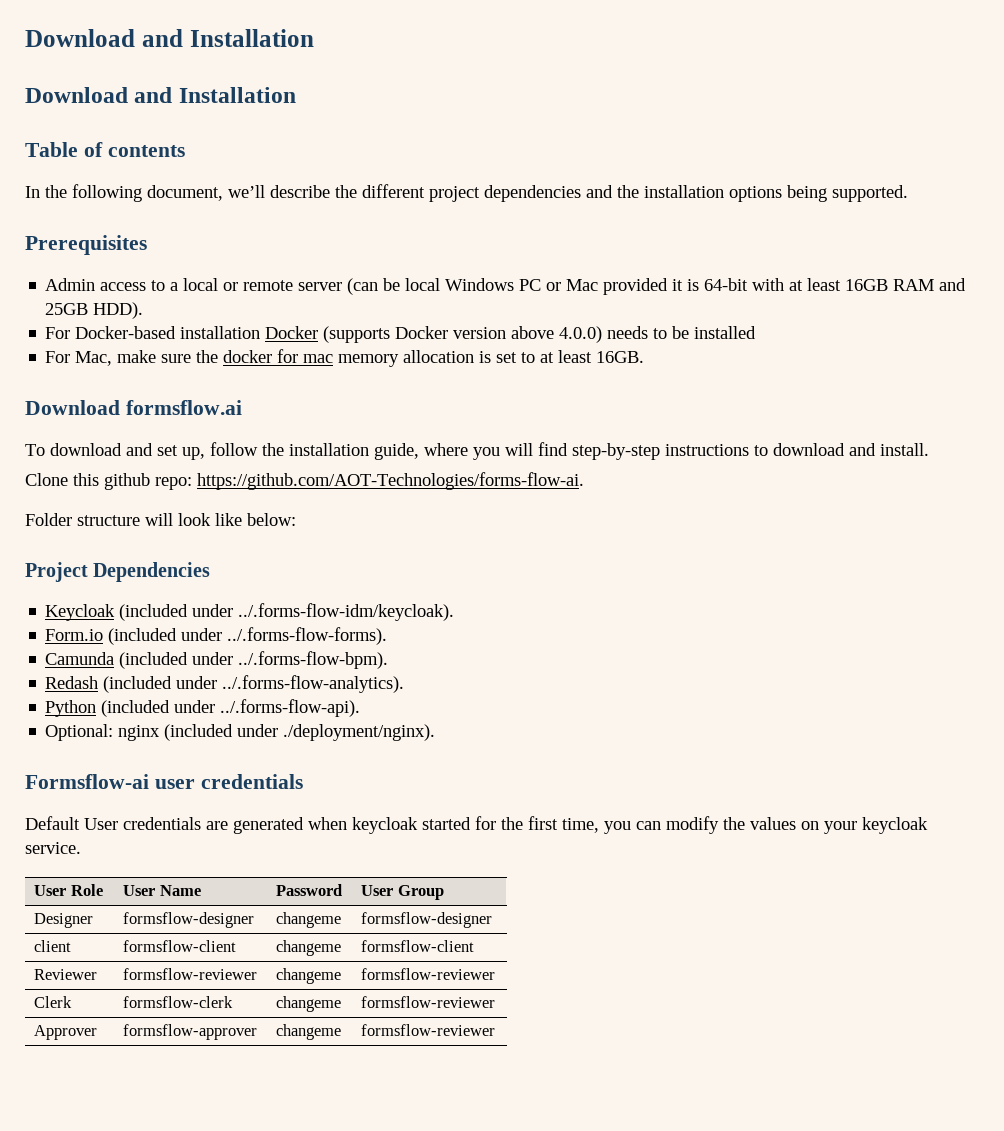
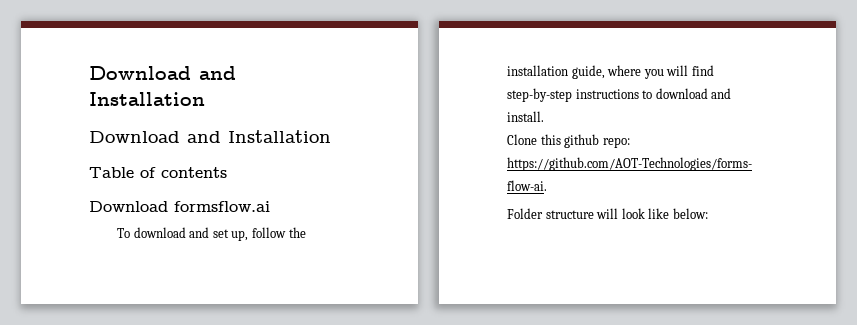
[25,184,908,202] [25,235,147,255] [45,278,967,295] [45,302,144,319] [45,326,757,343] [45,349,645,367] // In the following document, we’ll describe the different project dependencies and the installation options being supported. // Prerequisites // Admin access to a local or remote server (can be local Windows PC or Mac provided it is 64-bit with at least 16GB RAM and 25GB HDD). // For Docker-based installation Docker (supports Docker version above 4.0.0) needs to be installed // For Mac, make sure the docker for mac memory allocation is set to at least 16GB. -> (227, 172) none
[25,562,211,582] [45,603,455,621] [45,627,388,645] [45,651,389,669] [45,675,405,693] [45,699,361,717] [45,724,436,741] [25,774,303,789] [25,816,928,834] [25,842,81,854] [34,884,103,896] [123,885,201,896] [276,884,343,896] [361,885,444,900] [34,913,94,928] [123,912,255,928] [276,912,342,928] [361,912,493,928] [34,940,72,952] [123,940,237,952] [276,940,342,956] [361,940,475,952] [34,969,98,980] [123,968,258,980] [276,968,342,984] [361,968,496,980] [34,996,73,1008] [123,996,234,1008] [276,996,342,1012] [361,996,496,1008] [34,1025,98,1040] [123,1024,258,1040] [276,1024,342,1040] [361,1024,496,1036] // Project Dependencies // Keycloak (included under ../.forms-flow-idm/keycloak). // Form.io (included under ../.forms-flow-forms). // Camunda (included under ../.forms-flow-bpm). // Redash (included under ../.forms-flow-analytics). // Python (included under ../.forms-flow-api). // Optional: nginx (included under ./deployment/nginx). // Formsflow-ai user credentials // Default User credentials are generated when keycloak started for the first time, you can modify the values on your keycloak service. // User Role | User Name | Password | User Group // Designer | formsflow-designer | changeme | formsflow-designer // client | formsflow-client | changeme | formsflow-client // Reviewer | formsflow-reviewer | changeme | formsflow-reviewer // Clerk | formsflow-clerk | changeme | formsflow-reviewer // Approver | formsflow-approver | changeme | formsflow-reviewer -> (708, 213) none

